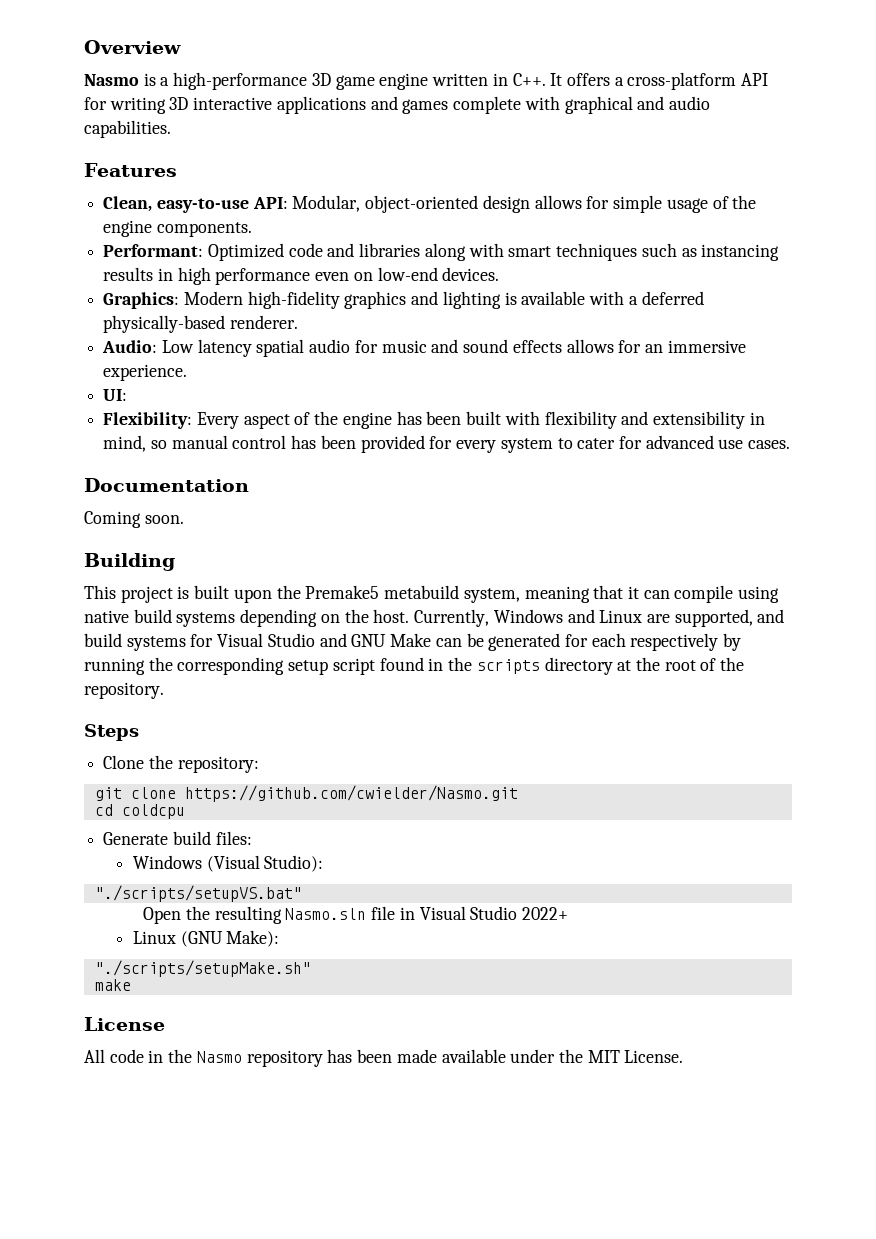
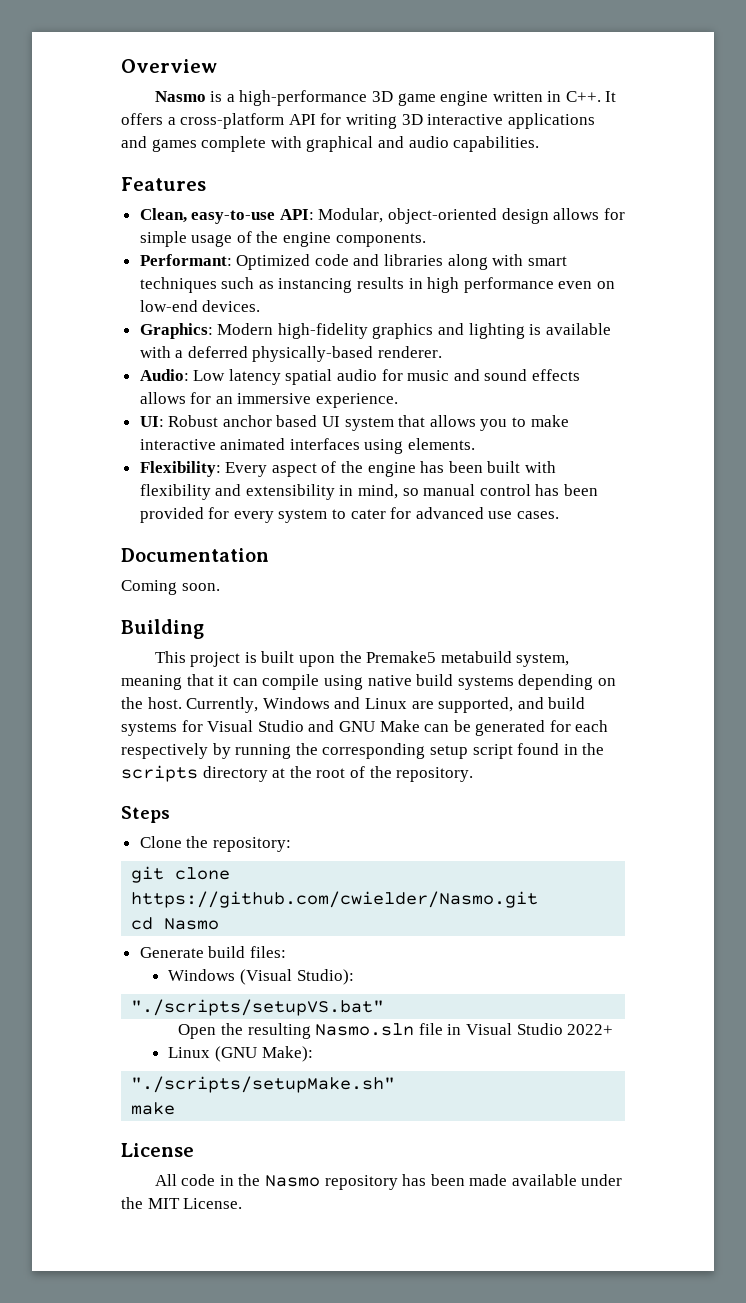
(128, 395) none -> [168,415,569,431] [139,438,476,454] Robust anchor based UI system that allows you to make interactive animated interfaces using elements.
[121,804,185,819] coldcpu -> [164,918,220,930] Nasmo

